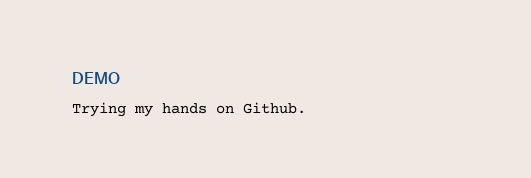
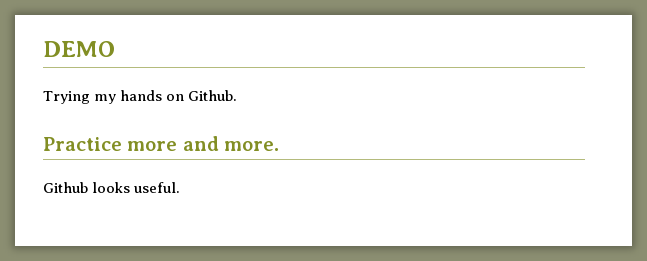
(306, 108) none -> [43,136,280,151] [43,182,181,193] // Practice more and more. // Github looks useful.

